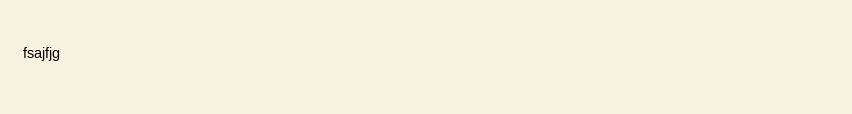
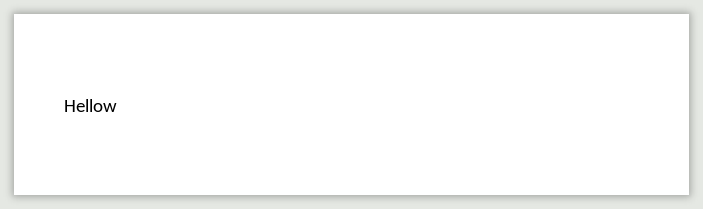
[23,47,60,61] fsajfjg -> [64,99,117,112] Hellow

